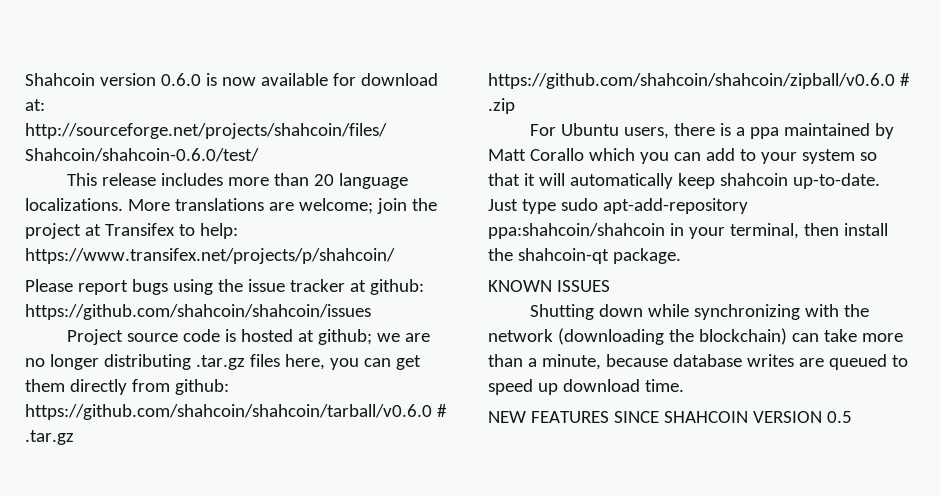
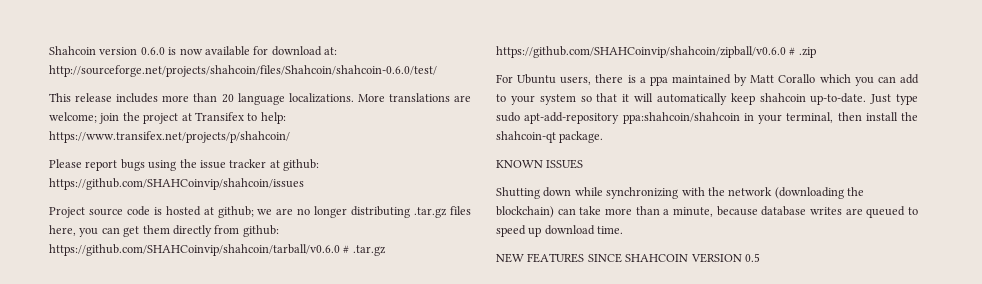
[25,304,371,320] https://github.com/shahcoin/shahcoin/issues -> [49,178,304,190] https://github.com/SHAHCoinvip/shahcoin/issues
[25,404,432,420] https://github.com/shahcoin/shahcoin/tarball/v0.6.0 -> [49,244,340,256] https://github.com/SHAHCoinvip/shahcoin/tarball/v0.6.0
[488,73,895,89] https://github.com/shahcoin/shahcoin/zipball/v0.6.0 -> [496,46,786,58] https://github.com/SHAHCoinvip/shahcoin/zipball/v0.6.0

